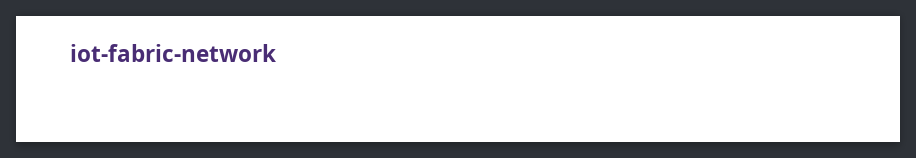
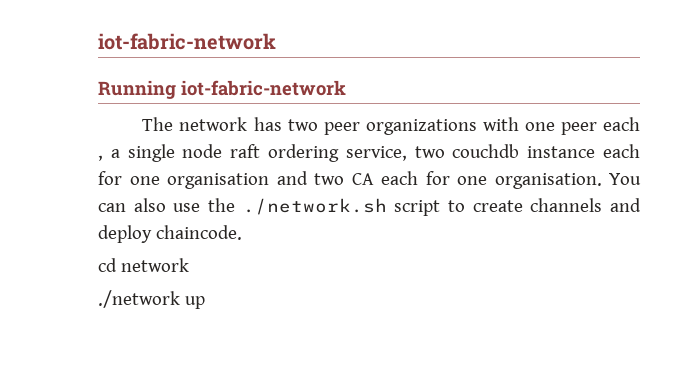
[70,44,276,62] iot-fabric-network -> [98,33,276,50] [98,80,346,99] [142,117,640,135] [98,144,640,162] [98,171,641,189] [98,198,641,216] [98,225,242,243] [98,258,189,272] [98,290,205,309] iot-fabric-network // Running iot-fabric-network // The network has two peer organizations with one peer each , a single node raft ordering service, two couchdb instance each for one organisation and two CA each for one organisation. You can also use the ./network.sh script to create channels and deploy chaincode. // cd network // ./network up

